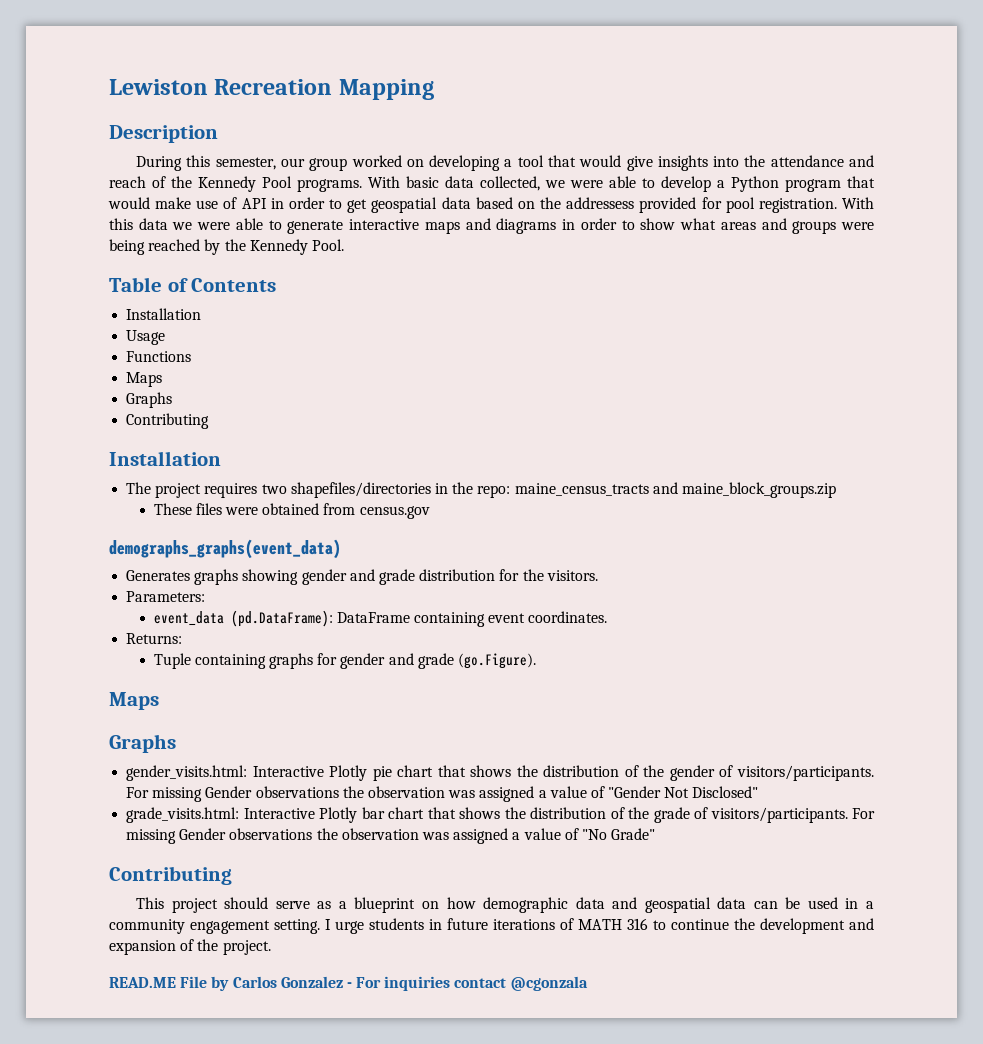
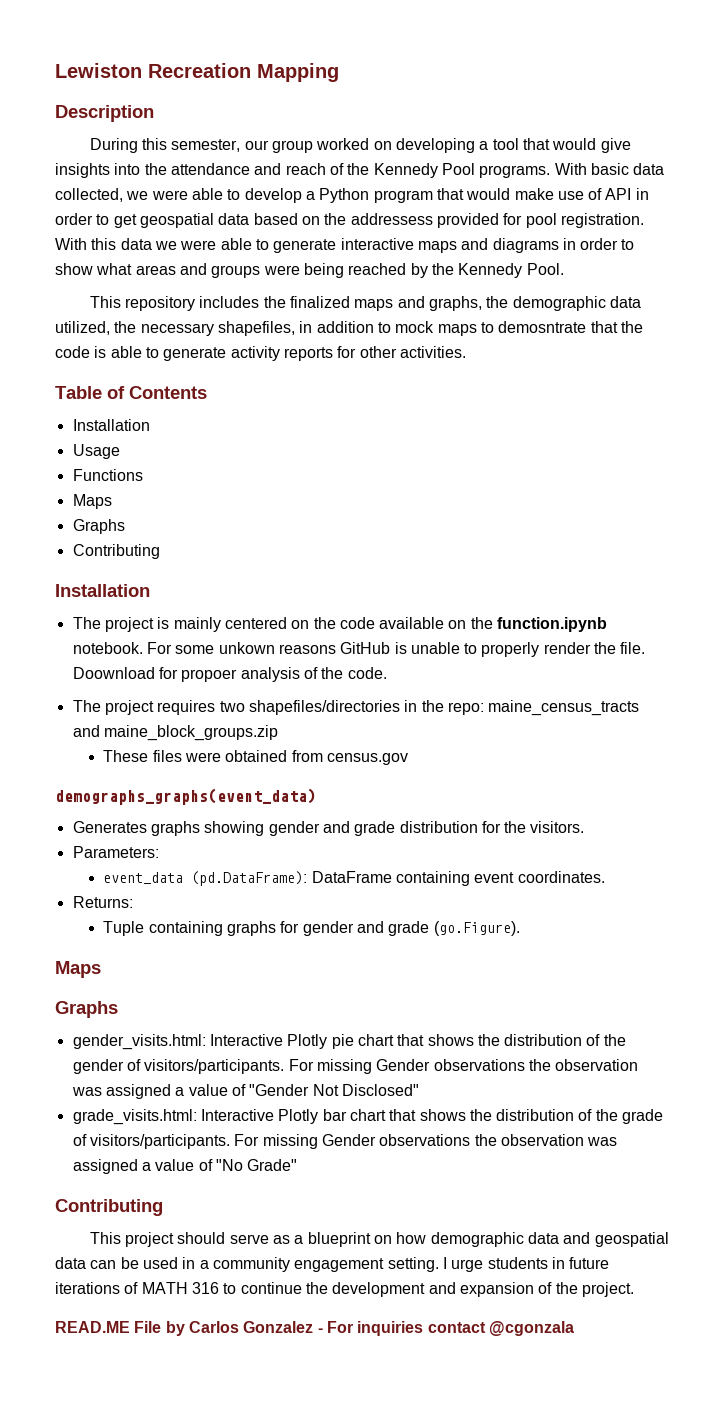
(344, 245) none -> [89,296,641,311] [55,321,643,336] [55,346,466,361] // This repository includes the finalized maps and graphs, the demographic data utilized, the necessary shapefiles, in addition to mock maps to demosntrate that the code is able to generate activity reports for other activities.
(221, 458) none -> [72,617,608,632] [72,642,646,657] [72,667,387,682] // The project is mainly centered on the code available on the function.ipynb notebook. For some unkown reasons GitHub is unable to properly render the file. Doownload for propoer analysis of the code.

